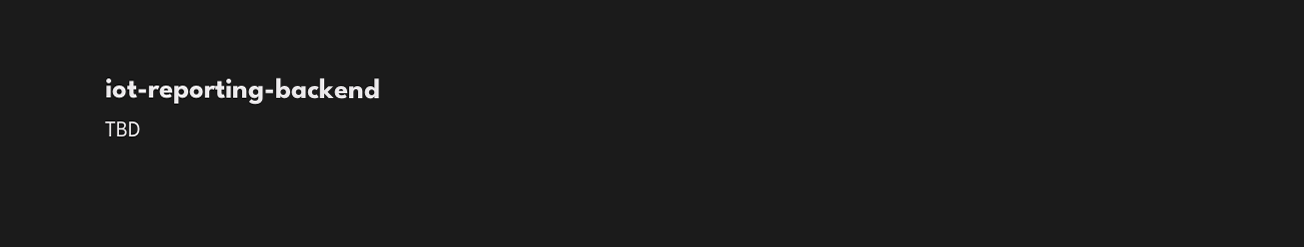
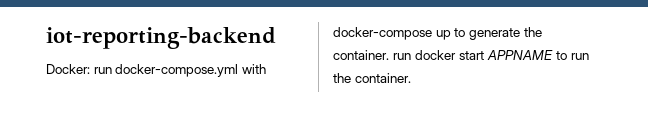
[104,121,142,137] TBD -> [46,64,266,77] [333,27,542,40] [333,50,589,60] [333,73,411,83] Docker: run docker-compose.yml with docker-compose up to generate the container. run docker start APPNAME to run the container.

